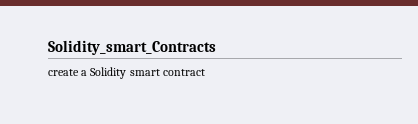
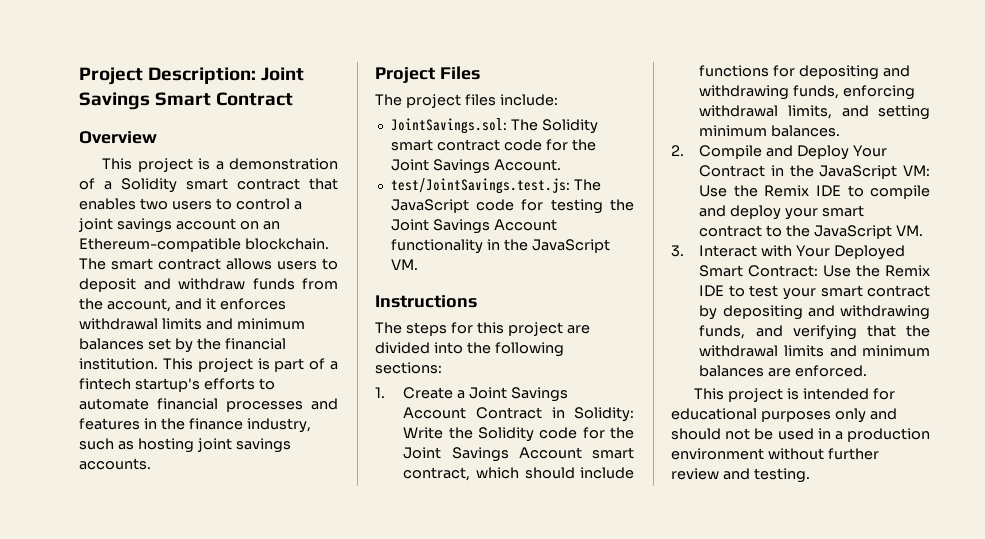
[48,40,216,55] [48,67,205,79] Solidity_smart_Contracts // create a Solidity smart contract -> [79,67,305,85] [79,92,294,110] [79,131,157,144] [102,158,338,172] [79,178,338,193] [79,198,302,210] [78,218,280,233] [79,238,329,252] [79,258,338,270] [79,278,338,292] [79,298,286,312] [79,318,305,330] [79,338,286,353] [79,358,338,372] [79,378,275,392] [79,398,338,412] [79,418,311,433] [79,438,291,453] [79,458,151,470] [375,66,480,83] [375,94,558,108] [390,118,598,134] [390,139,596,151] [390,159,561,174] [390,178,601,194] [390,199,634,214] [390,219,557,234] [390,239,610,254] [390,259,418,270] [375,295,477,308] [375,322,590,336] [375,342,564,357] [375,362,442,374] [375,387,569,402] [403,407,634,422] [403,427,634,442] [403,447,634,462] [403,467,634,481] [699,65,911,80] [699,85,916,100] [699,105,930,120] [699,125,841,137] [671,145,888,160] [699,165,930,179] [699,185,930,199] [699,205,865,220] [699,225,924,239] [671,245,906,260] [699,265,930,277] [699,285,930,300] [699,305,930,320] [699,325,930,340] [699,345,930,357] [699,365,868,377] [694,388,895,402] [671,408,897,423] [671,428,930,442] [671,448,879,460] [671,468,810,483] Project Description: Joint Savings Smart Contract // Overview // This project is a demonstration of a Solidity smart contract that enables two users to control a joint savings account on an Ethereum-compatible blockchain. The smart contract allows users to deposit and withdraw funds from the account, and it enforces withdrawal limits and minimum balances set by the financial institution. This project is part of a fintech startup's efforts to automate financial processes and features in the finance industry, such as hosting joint savings accounts. // Project Files // The project files include: // JointSavings.sol: The Solidity smart contract code for the Joint Savings Account. // test/JointSavings.test.js: The JavaScript code for testing the Joint Savings Account functionality in the JavaScript VM. // Instructions // The steps for this project are divided into the following sections: // 1. Create a Joint Savings Account Contract in Solidity: Write the Solidity code for the Joint Savings Account smart contract, which should include functions for depositing and withdrawing funds, enforcing withdrawal limits, and setting minimum balances. // 2. Compile and Deploy Your Contract in the JavaScript VM: Use the Remix IDE to compile and deploy your smart contract to the JavaScript VM. // 3. Interact with Your Deployed Smart Contract: Use the Remix IDE to test your smart contract by depositing and withdrawing funds, and verifying that the withdrawal limits and minimum balances are enforced. // This project is intended for educational purposes only and should not be used in a production environment without further review and testing.

